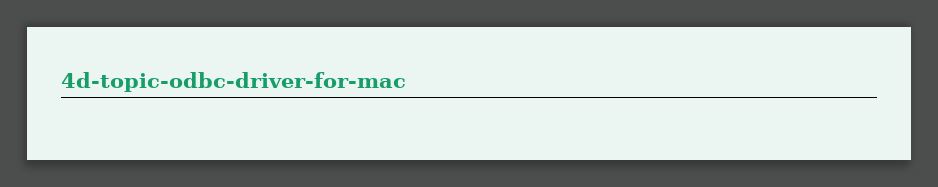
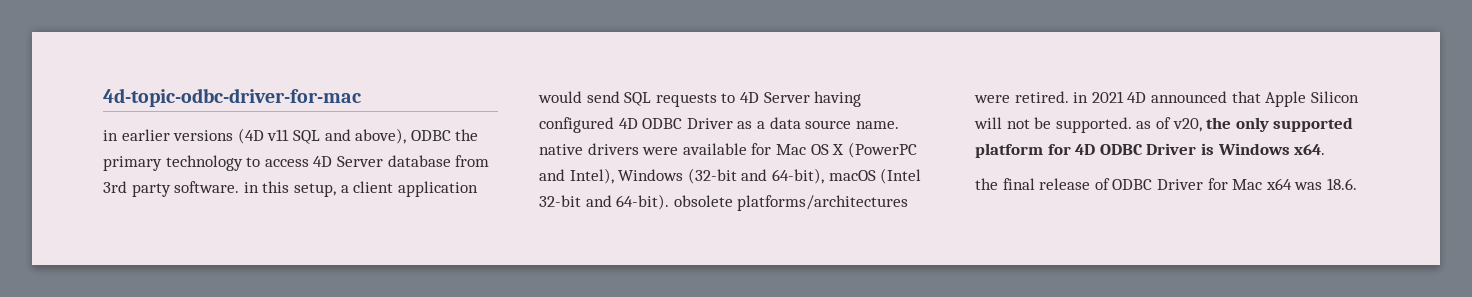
(406, 82) none -> [103,128,479,144] [103,155,490,171] [103,181,478,197] [538,91,862,107] [539,117,899,133] [539,142,917,158] [539,168,922,184] [539,194,909,211] [974,91,1359,107] [974,117,1354,133] [975,143,1326,158] [975,178,1357,190] // in earlier versions (4D v11 SQL and above), ODBC the primary technology to access 4D Server database from 3rd party software. in this setup, a client application would send SQL requests to 4D Server having configured 4D ODBC Driver as a data source name. native drivers were available for Mac OS X (PowerPC and Intel), Windows (32-bit and 64-bit), macOS (Intel 32-bit and 64-bit). obsolete platforms/architectures were retired. in 2021 4D announced that Apple Silicon will not be supported. as of v20, the only supported platform for 4D ODBC Driver is Windows x64. // the final release of ODBC Driver for Mac x64 was 18.6.

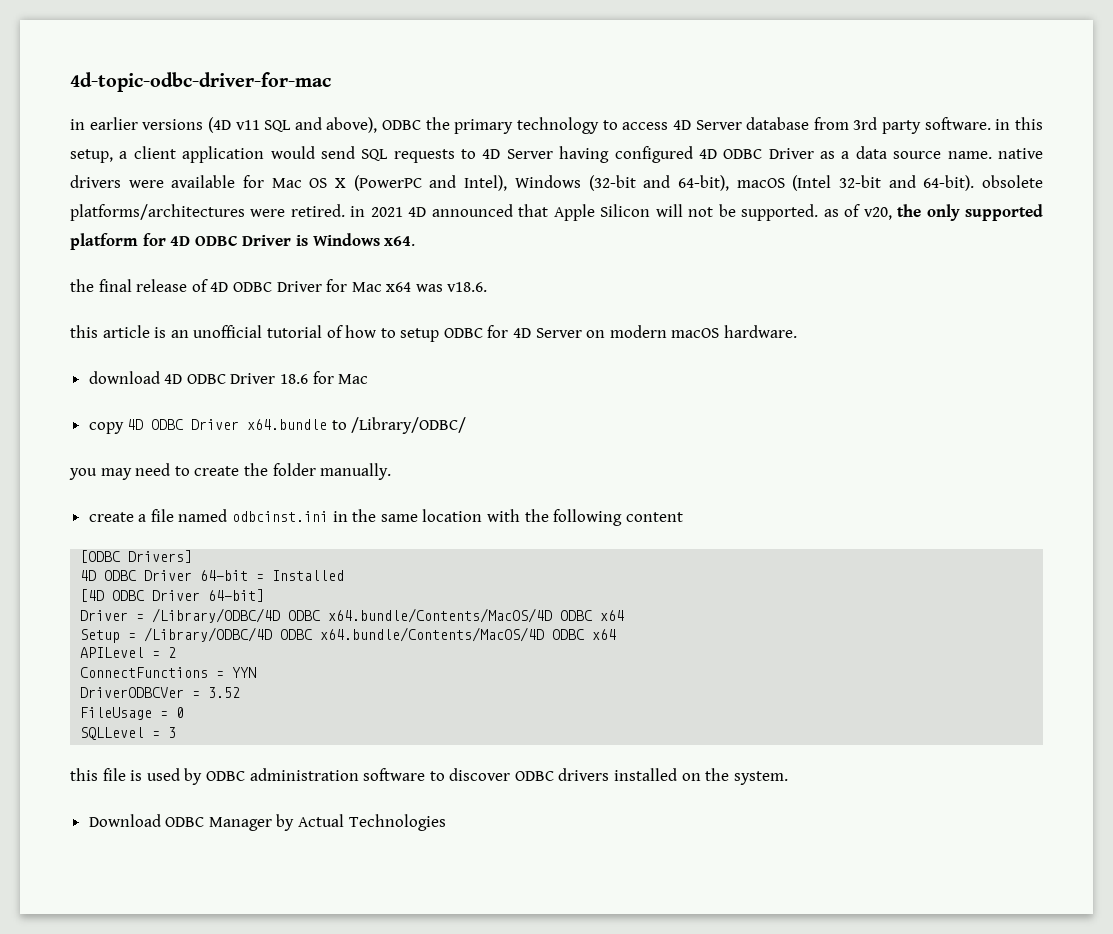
(1110, 184) none -> [210,282,229,292] 4D
[1326,178,1357,190] 18.6. -> [447,282,488,292] [70,325,798,342] [88,371,369,384] [88,417,467,434] [69,463,392,480] [88,509,683,526] [80,550,193,563] [80,570,345,581] [80,589,265,602] [80,608,625,623] [80,627,617,643] [80,647,177,658] [80,667,257,678] [80,687,241,698] [80,707,185,720] [80,727,177,740] [70,768,788,785] [88,814,446,831] v18.6. // this article is an unofficial tutorial of how to setup ODBC for 4D Server on modern macOS hardware. // download 4D ODBC Driver 18.6 for Mac // copy 4D ODBC Driver x64.bundle to /Library/ODBC/ // you may need to create the folder manually. // create a file named odbcinst.ini in the same location with the following content // [ODBC Drivers] // 4D ODBC Driver 64-bit = Installed // [4D ODBC Driver 64-bit] // Driver = /Library/ODBC/4D ODBC x64.bundle/Contents/MacOS/4D ODBC x64 // Setup = /Library/ODBC/4D ODBC x64.bundle/Contents/MacOS/4D ODBC x64 // APILevel = 2 // ConnectFunctions = YYN // DriverODBCVer = 3.52 // FileUsage = 0 // SQLLevel = 3 // this file is used by ODBC administration software to discover ODBC drivers installed on the system. // Download ODBC Manager by Actual Technologies

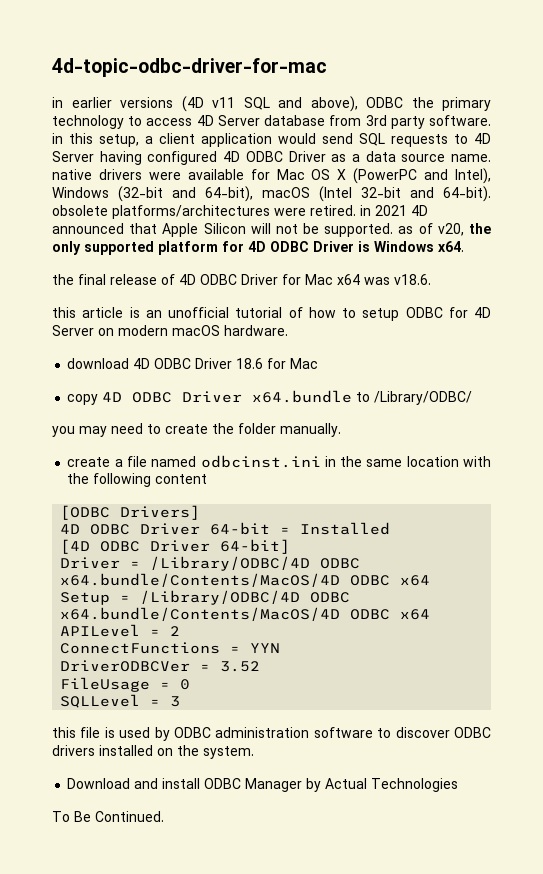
(161, 820) none -> [134,778,201,789] and install
(446, 822) none -> [52,811,164,822] // To Be Continued.

